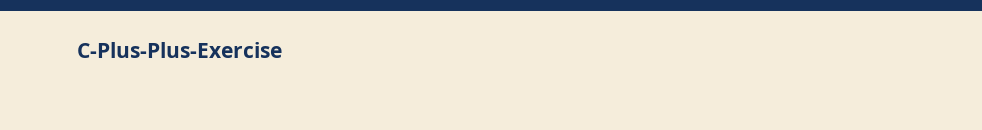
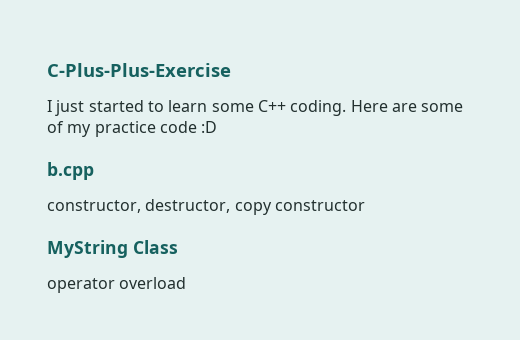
(282, 50) none -> [47,100,464,116] [47,121,218,137] [47,162,94,180] [47,199,365,215] [47,240,178,258] [47,277,187,293] // I just started to learn some C++ coding. Here are some of my practice code :D // b.cpp // constructor, destructor, copy constructor // MyString Class // operator overload

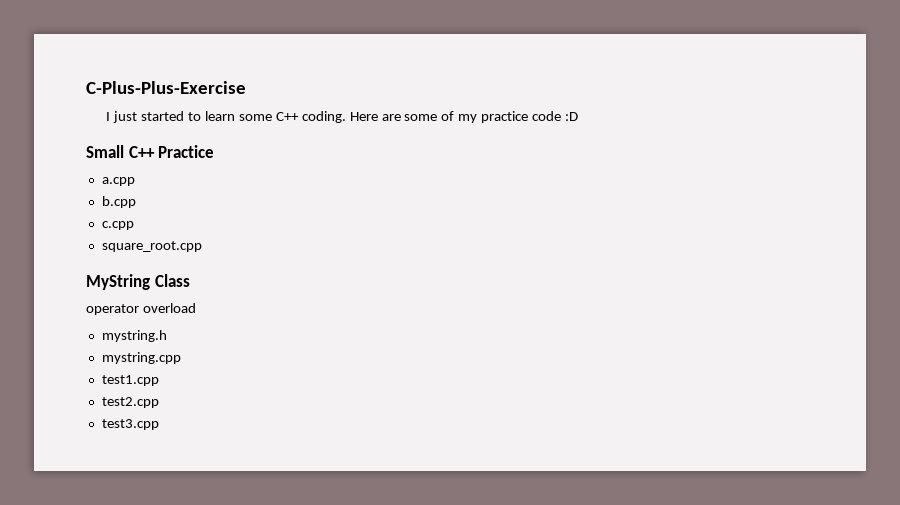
[47,162,94,180] [47,199,365,215] b.cpp // constructor, destructor, copy constructor -> [86,145,215,158] [101,177,135,186] [101,196,136,208] [101,221,134,230] [101,241,202,252] Small C++ Practice // a.cpp // b.cpp // c.cpp // square_root.cpp
(187, 283) none -> [101,330,167,342] [101,352,181,364] [101,375,159,386] [101,397,159,408] [101,419,159,430] // mystring.h // mystring.cpp // test1.cpp // test2.cpp // test3.cpp

